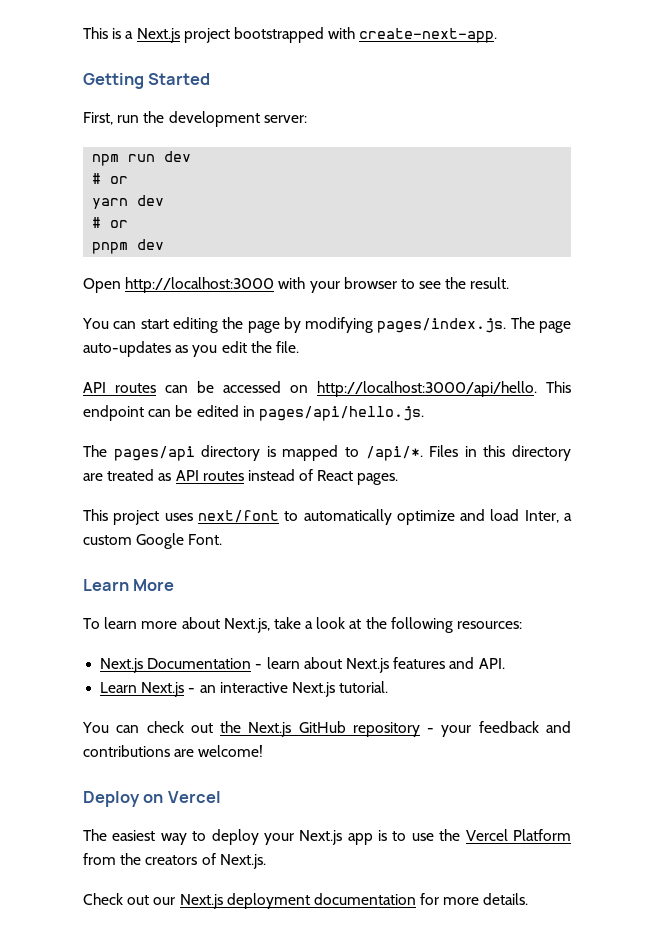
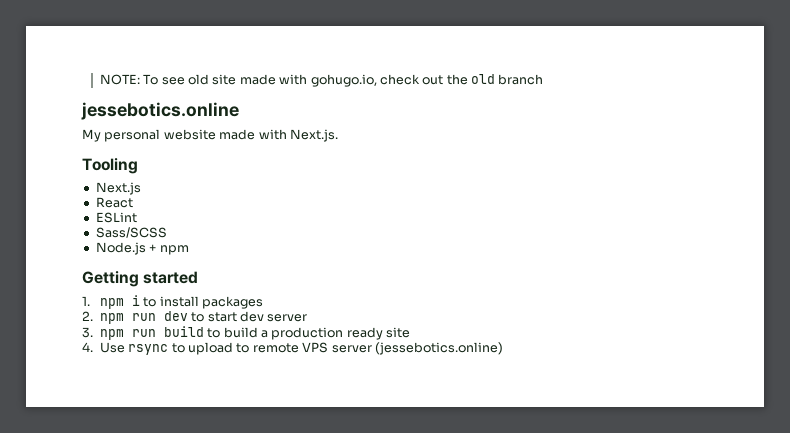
[83,27,498,43] [83,73,211,89] [83,111,307,127] [92,151,192,166] [92,173,129,184] [92,195,165,209] [92,217,129,228] [92,239,165,254] [83,277,510,293] [82,317,571,333] [83,341,299,357] [83,381,571,397] [83,405,424,421] [83,445,572,461] [83,469,399,485] [83,509,572,525] [83,533,223,549] [83,579,175,591] [83,617,523,633] [100,657,505,673] [100,681,389,697] [82,721,572,737] [83,745,264,757] [83,791,221,807] [83,829,571,845] [83,853,266,869] [83,893,529,909] This is a Next.js project bootstrapped with create-next-app. // Getting Started // First, run the development server: // npm run dev // # or // yarn dev // # or // pnpm dev // Open http://localhost:3000 with your browser to see the result. // You can start editing the page by modifying pages/index.js. The page auto-updates as you edit the file. // API routes can be accessed on http://localhost:3000/api/hello. This endpoint can be edited in pages/api/hello.js. // The pages/api directory is mapped to /api/*. Files in this directory are treated as API routes instead of React pages. // This project uses next/font to automatically optimize and load Inter, a custom Google Font. // Learn More // To learn more about Next.js, take a look at the following resources: // Next.js Documentation - learn about Next.js features and API. // Learn Next.js - an interactive Next.js tutorial. // You can check out the Next.js GitHub repository - your feedback and contributions are welcome! // Deploy on Vercel // The easiest way to deploy your Next.js app is to use the Vercel Platform from the creators of Next.js. // Check out our Next.js deployment documentation for more details. -> [99,74,544,87] [81,102,239,120] [82,129,338,142] [82,158,138,174] [95,182,141,195] [95,197,133,208] [95,212,137,223] [95,227,167,238] [95,242,189,255] [82,271,199,287] [82,295,264,309] [82,311,308,324] [82,326,411,340] [82,342,503,355] NOTE: To see old site made with gohugo.io, check out the old branch // jessebotics.online // My personal website made with Next.js. // Tooling // Next.js // React // ESLint // Sass/SCSS // Node.js + npm // Getting started // 1. npm i to install packages // 2. npm run dev to start dev server // 3. npm run build to build a production ready site // 4. Use rsync to upload to remote VPS server (jessebotics.online)

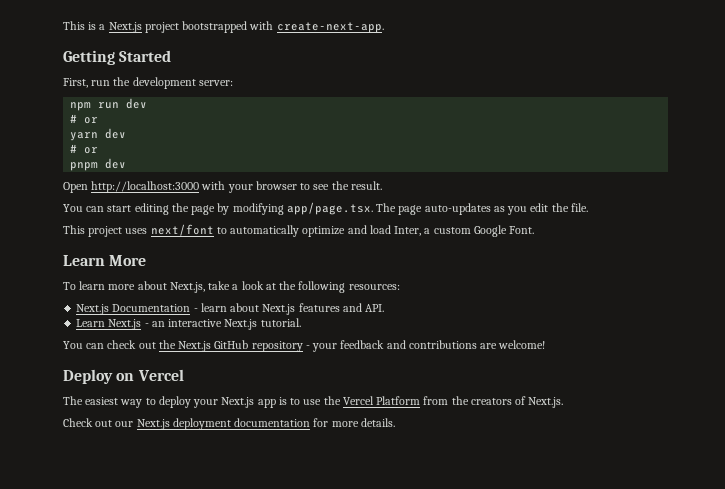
[99,74,544,87] [81,102,239,120] [82,129,338,142] [82,158,138,174] [95,182,141,195] [95,197,133,208] [95,212,137,223] [95,227,167,238] [95,242,189,255] [82,271,199,287] [82,295,264,309] [82,311,308,324] [82,326,411,340] [82,342,503,355] NOTE: To see old site made with gohugo.io, check out the old branch // jessebotics.online // My personal website made with Next.js. // Tooling // Next.js // React // ESLint // Sass/SCSS // Node.js + npm // Getting started // 1. npm i to install packages // 2. npm run dev to start dev server // 3. npm run build to build a production ready site // 4. Use rsync to upload to remote VPS server (jessebotics.online) -> [63,21,384,33] [63,50,172,65] [63,77,233,89] [70,98,148,111] [70,114,99,124] [70,128,127,141] [70,144,99,154] [70,158,127,171] [63,181,382,193] [63,202,588,215] [63,224,535,237] [63,255,147,266] [63,281,400,293] [76,303,385,315] [76,318,301,330] [63,340,546,352] [63,369,184,384] [63,396,564,408] [63,418,395,430] This is a Next.js project bootstrapped with create-next-app. // Getting Started // First, run the development server: // npm run dev // # or // yarn dev // # or // pnpm dev // Open http://localhost:3000 with your browser to see the result. // You can start editing the page by modifying app/page.tsx. The page auto-updates as you edit the file. // This project uses next/font to automatically optimize and load Inter, a custom Google Font. // Learn More // To learn more about Next.js, take a look at the following resources: // Next.js Documentation - learn about Next.js features and API. // Learn Next.js - an interactive Next.js tutorial. // You can check out the Next.js GitHub repository - your feedback and contributions are welcome! // Deploy on Vercel // The easiest way to deploy your Next.js app is to use the Vercel Platform from the creators of Next.js. // Check out our Next.js deployment documentation for more details.

